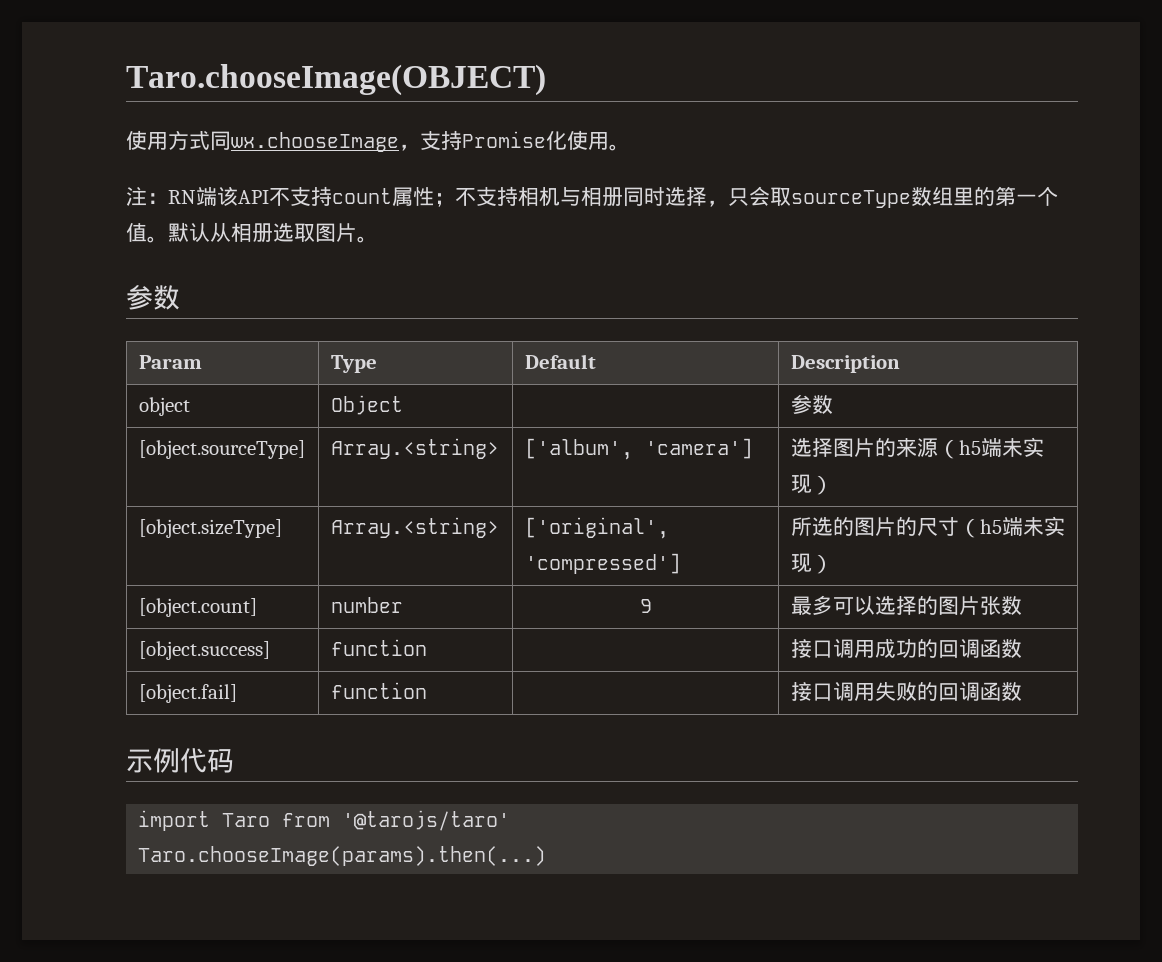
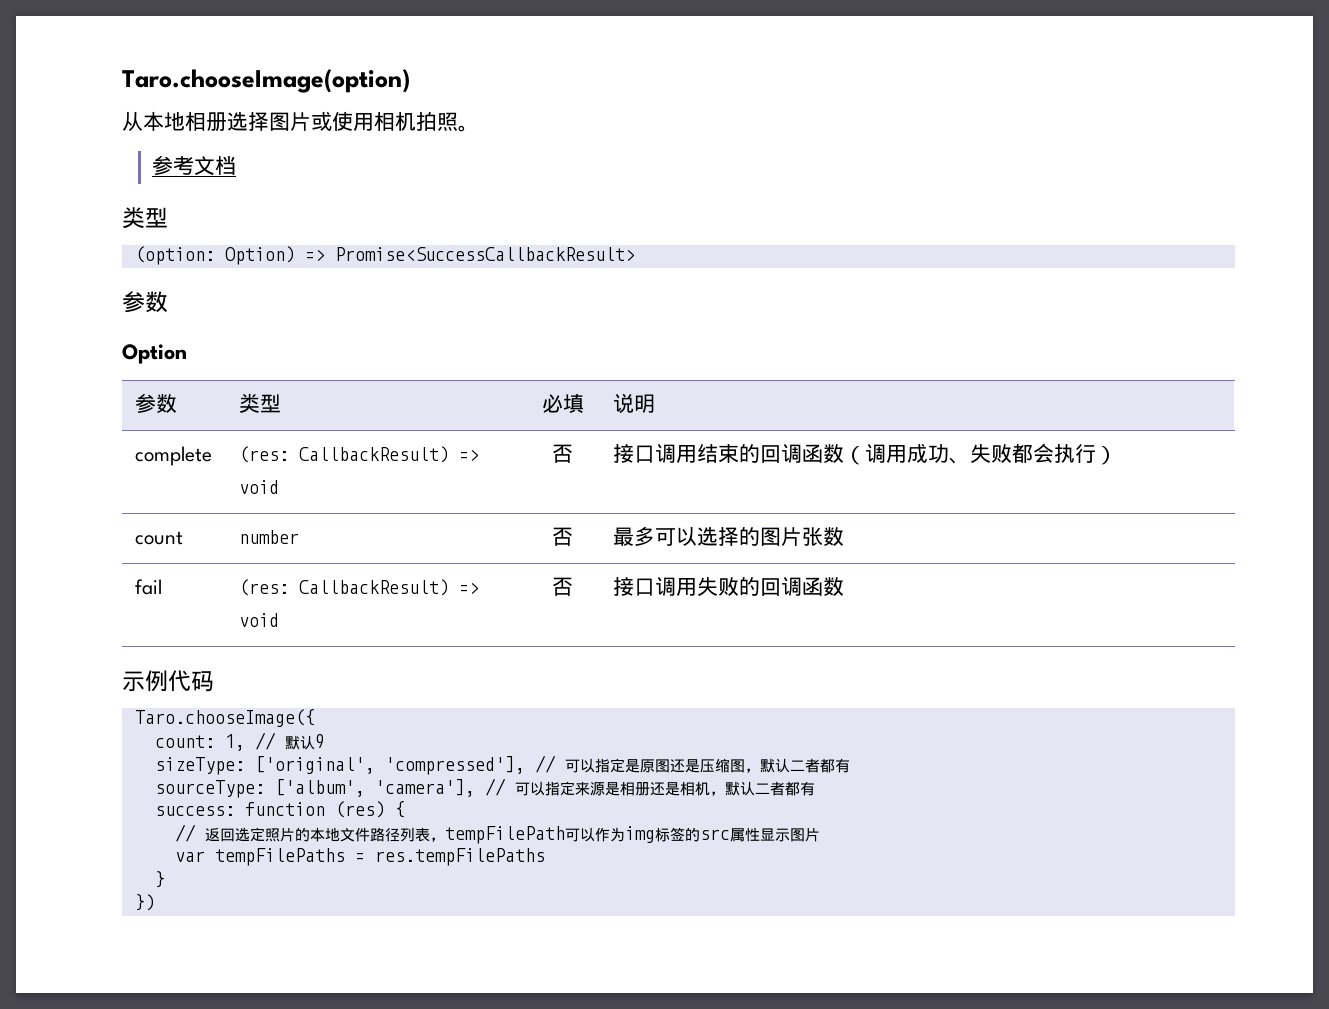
[126,64,546,96] [126,130,630,152] [126,186,1058,208] [126,222,378,243] [126,285,180,310] [138,355,202,369] [330,355,377,373] [524,354,596,369] [790,355,900,373] [138,397,190,416] [330,395,403,415] [790,394,833,414] [138,440,305,459] [330,438,499,459] [524,438,753,460] [790,437,1044,459] [790,474,833,495] [138,519,282,538] [330,517,499,538] [524,517,669,539] [524,553,681,574] [790,516,1065,538] [790,553,833,574] [138,598,257,617] Taro.chooseImage(OBJECT) // 使用方式同wx.chooseImage，支持Promise化使用。 // 注：RN端该API不支持count属性；不支持相机与相册同时选择，只会取sourceType数组里的第一个值。默认从相册选取图片。 // 参数 // Param | Type | Default | Description // object | Object | | 参数 // [object.sourceType] | Array.<string> | ['album', 'camera'] | 选择图片的来源（h5端未实现） // [object.sizeType] | Array.<string> | ['original', 'compressed'] | 所选的图片的尺寸（h5端未实现） // [object.count] -> [122,69,410,93] [122,111,479,132] [152,155,237,176] [122,207,168,229] [134,246,635,265] [122,291,168,313] [122,344,187,364] [135,393,178,413] [239,393,282,413] [541,393,584,414] [613,393,656,413] [135,446,213,466] [239,446,480,463] [239,480,280,494] [552,444,573,463] [613,443,1118,465] [135,531,184,545] Taro.chooseImage(option) // 从本地相册选择图片或使用相机拍照。 // 参考文档 // 类型 // (option: Option) => Promise<SuccessCallbackResult> // 参数 // Option // 参数 | 类型 | 必填 | 说明 // complete | (res: CallbackResult) => void | 否 | 接口调用结束的回调函数（调用成功、失败都会执行） // count
[639,599,652,613] 9 -> [552,527,573,546] 否
[138,641,270,660] [330,639,427,656] [790,639,1022,658] [138,684,237,703] [330,682,427,699] [object.success] | function | | 接口调用成功的回调函数 // [object.fail] | function | -> [135,579,163,595] [239,579,480,596] [239,613,280,627] [552,577,573,596] fail | (res: CallbackResult) => void | 否
[138,810,511,831] [138,846,547,866] import Taro from '@tarojs/taro' // Taro.chooseImage(params).then(...) -> [134,709,315,727] [154,732,325,751] [154,755,850,775] [154,778,815,798] [154,801,405,818] [174,824,820,844] [174,848,545,866] [154,871,165,888] [134,894,155,911] Taro.chooseImage({ // count: 1, // 默认9 // sizeType: ['original', 'compressed'], // 可以指定是原图还是压缩图，默认二者都有 // sourceType: ['album', 'camera'], // 可以指定来源是相册还是相机，默认二者都有 // success: function (res) { // // 返回选定照片的本地文件路径列表，tempFilePath可以作为img标签的src属性显示图片 // var tempFilePaths = res.tempFilePaths // } // })

